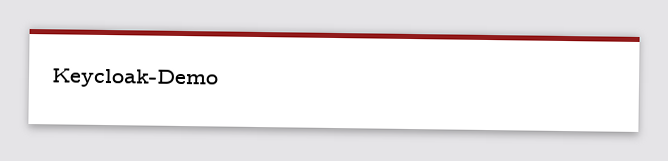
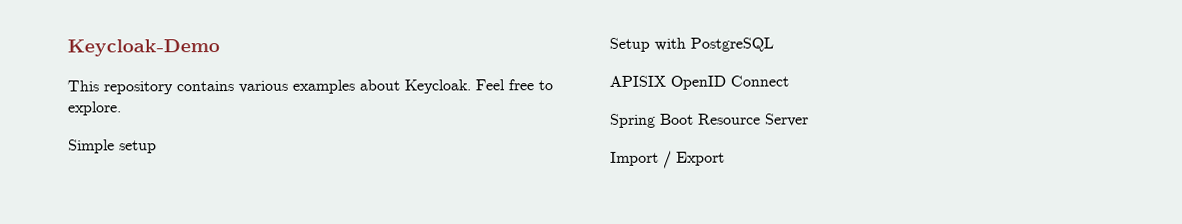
(219, 78) none -> [67,79,553,95] [67,101,122,116] [68,139,157,154] [609,37,774,52] [609,75,789,90] [610,113,809,128] [610,150,725,169] // This repository contains various examples about Keycloak. Feel free to explore. // Simple setup // Setup with PostgreSQL // APISIX OpenID Connect // Spring Boot Resource Server // Import / Export

